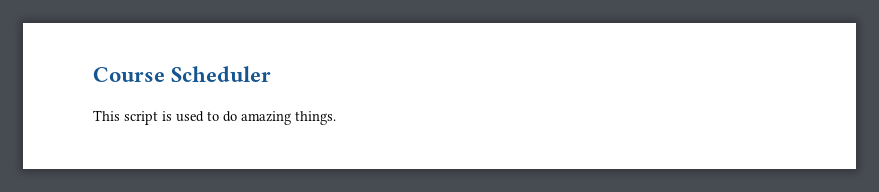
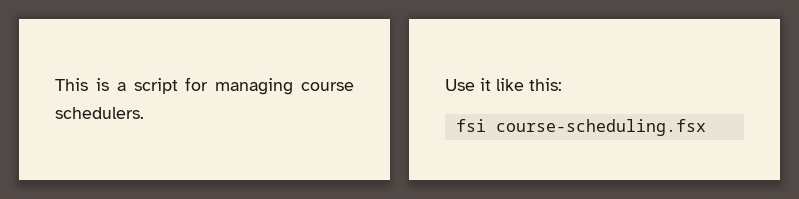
[93,66,272,82] [93,110,336,125] Course Scheduler // This script is used to do amazing things. -> [55,77,354,95] [55,107,144,119] [445,78,562,91] [455,119,706,136] This is a script for managing course schedulers. // Use it like this: // fsi course-scheduling.fsx

